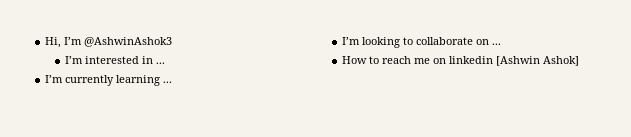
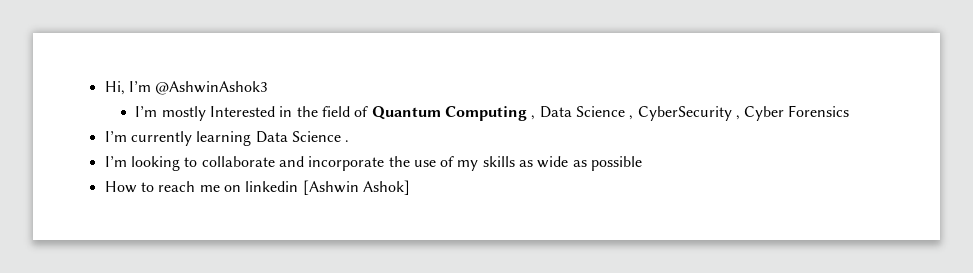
[84,56,165,64] interested in ... -> [161,105,850,121] mostly Interested in the field of Quantum Computing , Data Science , CyberSecurity , Cyber Forensics
[163,81,173,83] ... -> [255,131,350,143] Data Science .
[476,39,502,45] on ... -> [278,156,643,171] and incorporate the use of my skills as wide as possible

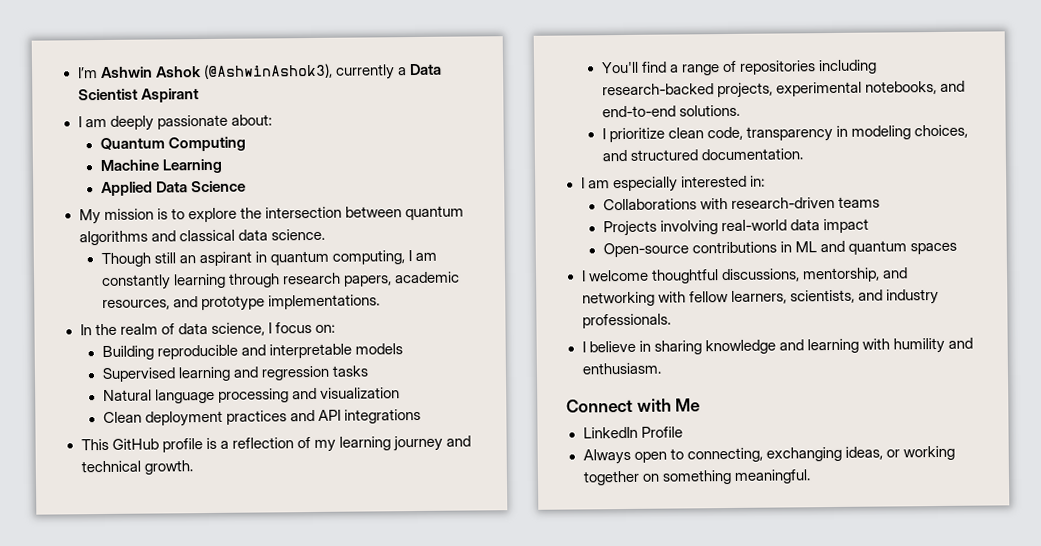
[104,81,268,95] [135,106,369,121] Hi, I’m @AshwinAshok3 // I’m mostly Interested in the field of -> [77,63,442,80] [77,88,199,103] [77,114,272,131] I’m Ashwin Ashok (@AshwinAshok3), currently a Data Scientist Aspirant // I am deeply passionate about: //
[531,105,850,121] [104,131,350,146] [104,156,643,171] [104,180,410,195] , Data Science , CyberSecurity , Cyber Forensics // I’m currently learning Data Science . // I’m looking to collaborate and incorporate the use of my skills as wide as possible // How to reach me on linkedin [Ashwin Ashok] -> [99,158,224,174] [100,180,247,197] [78,205,464,225] [78,228,325,246] [100,250,438,268] [101,271,461,291] [101,294,381,312] [79,322,335,336] [101,343,404,361] [101,365,369,383] [102,387,401,404] [102,408,422,427] [80,435,472,453] [80,460,193,475] [600,59,878,76] [601,80,966,99] [601,104,741,118] [601,124,969,143] [601,148,804,162] [580,175,765,193] [602,196,881,211] [602,218,870,237] [602,240,958,258] [580,267,908,284] [581,288,939,307] [581,313,671,329] [581,337,973,355] [581,362,661,375] [566,398,701,413] [582,426,683,439] [582,445,955,465] [582,469,811,486] // Machine Learning // Applied Data Science // My mission is to explore the intersection between quantum algorithms and classical data science. // Though still an aspirant in quantum computing, I am constantly learning through research papers, academic resources, and prototype implementations. // In the realm of data science, I focus on: // Building reproducible and interpretable models // Supervised learning and regression tasks // Natural language processing and visualization // Clean deployment practices and API integrations // This GitHub profile is a reflection of my learning journey and technical growth. // You'll find a range of repositories including research-backed projects, experimental notebooks, and end-to-end solutions. // I prioritize clean code, transparency in modeling choices, and structured documentation. // I am especially interested in: // Collaborations with research-driven teams // Projects involving real-world data impact // Open-source contributions in ML and quantum spaces // I welcome thoughtful discussions, mentorship, and networking with fellow learners, scientists, and industry professionals. // I believe in sharing knowledge and learning with humility and enthusiasm. // Connect with Me // LinkedIn Profile // Always open to connecting, exchanging ideas, or working together on something meaningful.

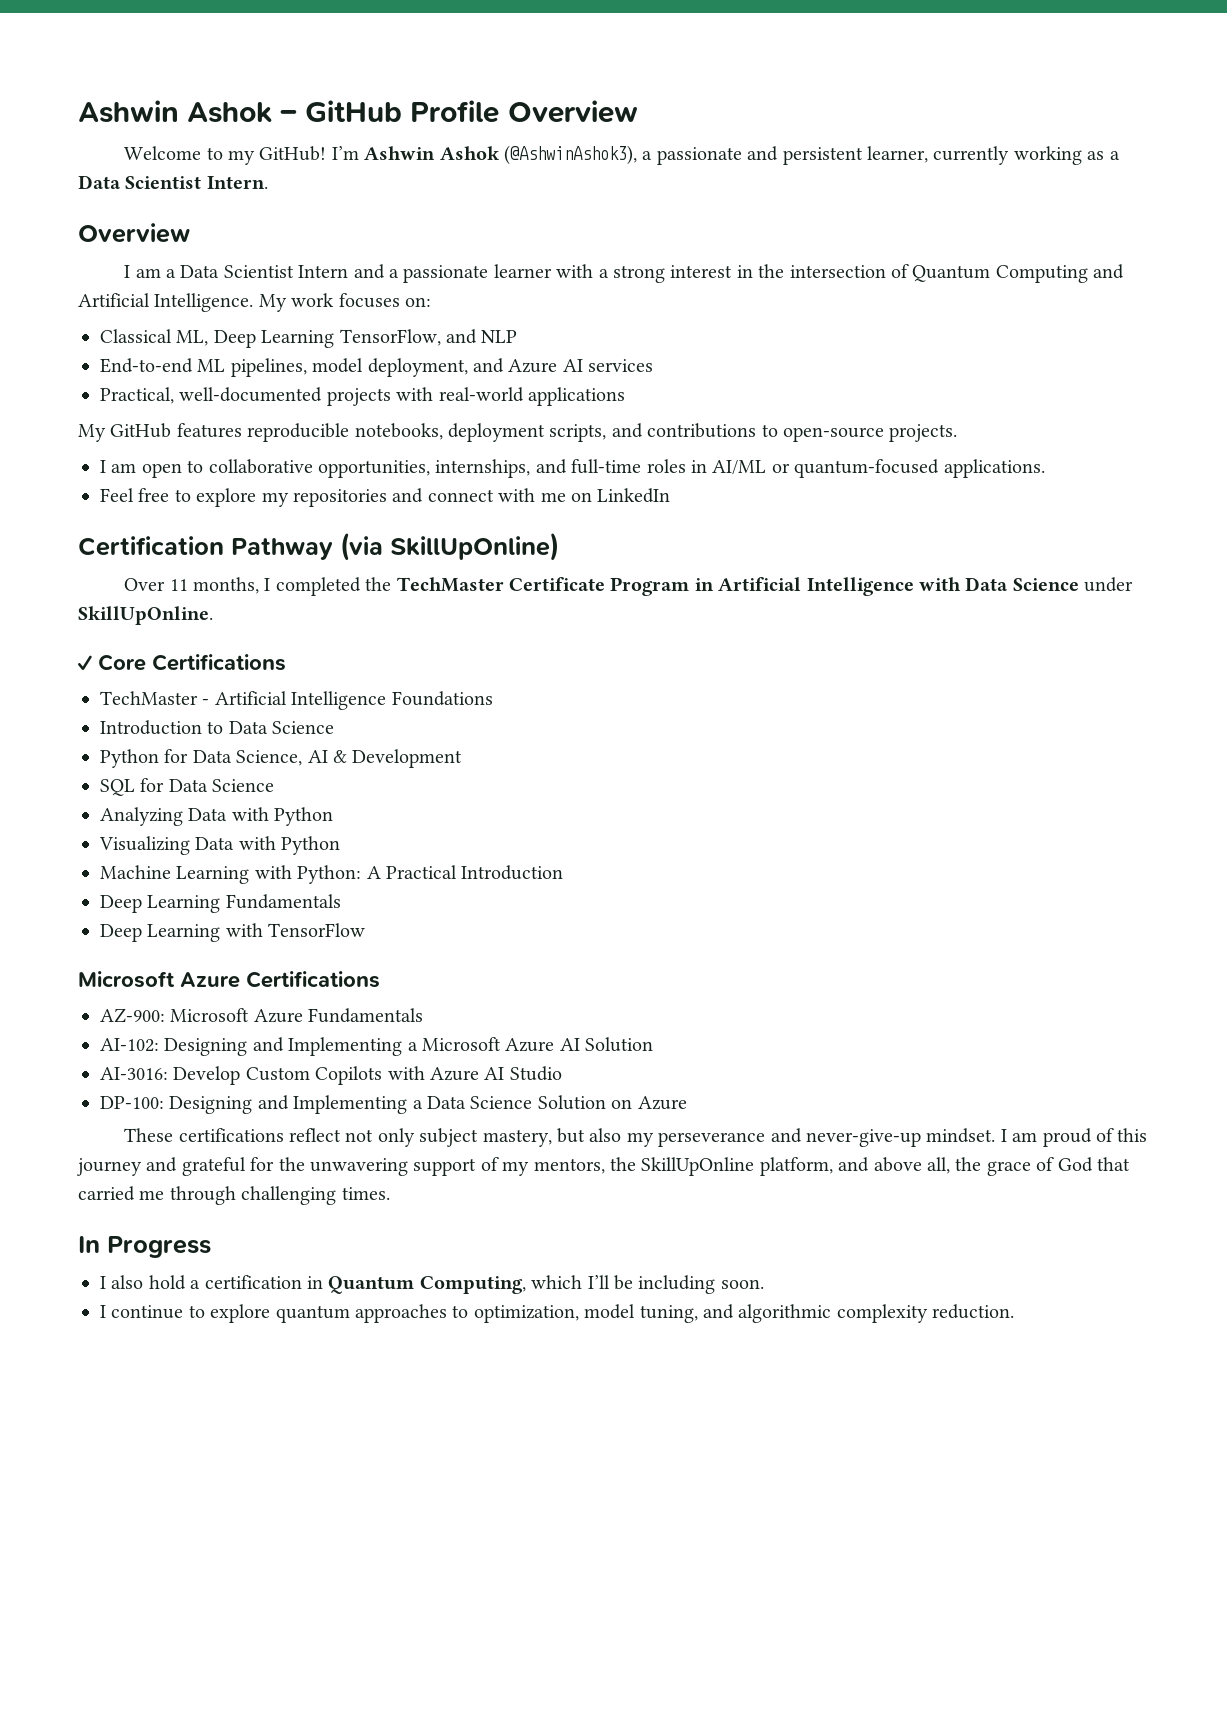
[77,63,442,80] [77,88,199,103] [77,114,272,131] [99,136,247,152] [99,158,224,174] [100,180,247,197] [78,205,464,225] [78,228,325,246] [100,250,438,268] [101,271,461,291] [101,294,381,312] [79,322,335,336] [101,343,404,361] [101,365,369,383] [102,387,401,404] [102,408,422,427] [80,435,472,453] [80,460,193,475] [600,59,878,76] [601,80,966,99] [601,104,741,118] [601,124,969,143] [601,148,804,162] [580,175,765,193] [602,196,881,211] [602,218,870,237] [602,240,958,258] [580,267,908,284] [581,288,939,307] [581,313,671,329] [581,337,973,355] [581,362,661,375] [566,398,701,413] [582,426,683,439] [582,445,955,465] [582,469,811,486] I’m Ashwin Ashok (@AshwinAshok3), currently a Data Scientist Aspirant // I am deeply passionate about: // Quantum Computing // Machine Learning // Applied Data Science // My mission is to explore the intersection between quantum algorithms and classical data science. // Though still an aspirant in quantum computing, I am constantly learning through research papers, academic resources, and prototype implementations. // In the realm of data science, I focus on: // Building reproducible and interpretable models // Supervised learning and regression tasks // Natural language processing and visualization // Clean deployment practices and API integrations // This GitHub profile is a reflection of my learning journey and technical growth. // You'll find a range of repositories including research-backed projects, experimental notebooks, and end-to-end solutions. // I prioritize clean code, transparency in modeling choices, and structured documentation. // I am especially interested in: // Collaborations with research-driven teams // Projects involving real-world data impact // Open-source contributions in ML and quantum spaces // I welcome thoughtful discussions, mentorship, and networking with fellow learners, scientists, and industry professionals. // I believe in sharing knowledge and learning with humility and enthusiasm. // Connect with Me // LinkedIn Profile // Always open to connecting, exchanging ideas, or working together on something meaningful. -> [78,100,638,123] [124,145,1120,165] [78,175,268,189] [78,223,190,243] [124,264,1125,283] [78,293,431,312] [100,329,518,348] [100,358,654,377] [100,387,625,406] [78,423,958,442] [100,459,1045,478] [100,488,671,507] [78,532,559,561] [124,577,1134,596] [78,606,213,625] [78,654,286,671] [100,691,493,710] [100,720,335,735] [100,749,463,768] [100,778,275,796] [100,807,334,826] [99,836,341,855] [100,865,564,884] [100,894,341,913] [100,923,366,942] [78,971,380,988] [100,1008,424,1023] [100,1037,654,1056] [100,1066,562,1085] [100,1095,687,1114] [124,1128,1148,1147] [77,1157,1130,1176] [78,1186,390,1205] [78,1236,211,1258] [100,1275,764,1294] [100,1304,1015,1323] Ashwin Ashok – GitHub Profile Overview // Welcome to my GitHub! I’m Ashwin Ashok (@AshwinAshok3), a passionate and persistent learner, currently working as a Data Scientist Intern. // Overview // I am a Data Scientist Intern and a passionate learner with a strong interest in the intersection of Quantum Computing and Artificial Intelligence. My work focuses on: // Classical ML, Deep Learning TensorFlow, and NLP // End-to-end ML pipelines, model deployment, and Azure AI services // Practical, well-documented projects with real-world applications // My GitHub features reproducible notebooks, deployment scripts, and contributions to open-source projects. // I am open to collaborative opportunities, internships, and full-time roles in AI/ML or quantum-focused applications. // Feel free to explore my repositories and connect with me on LinkedIn // Certification Pathway (via SkillUpOnline) // Over 11 months, I completed the TechMaster Certificate Program in Artificial Intelligence with Data Science under SkillUpOnline. // ✓ Core Certifications // TechMaster - Artificial Intelligence Foundations // Introduction to Data Science // Python for Data Science, AI & Development // SQL for Data Science // Analyzing Data with Python // Visualizing Data with Python // Machine Learning with Python: A Practical Introduction // Deep Learning Fundamentals // Deep Learning with TensorFlow // Microsoft Azure Certifications // AZ-900: Microsoft Azure Fundamentals // AI-102: Designing and Implementing a Microsoft Azure AI Solution // AI-3016: Develop Custom Copilots with Azure AI Studio // DP-100: Designing and Implementing a Data Science Solution on Azure // These certifications reflect not only subject mastery, but also my perseverance and never-give-up mindset. I am proud of this journey and grateful for the unwavering support of my mentors, the SkillUpOnline platform, and above all, the grace of God that carried me through challenging times. // In Progress // I also hold a certification in Quantum Computing, which I’ll be including soon. // I continue to explore quantum approaches to optimization, model tuning, and algorithmic complexity reduction.

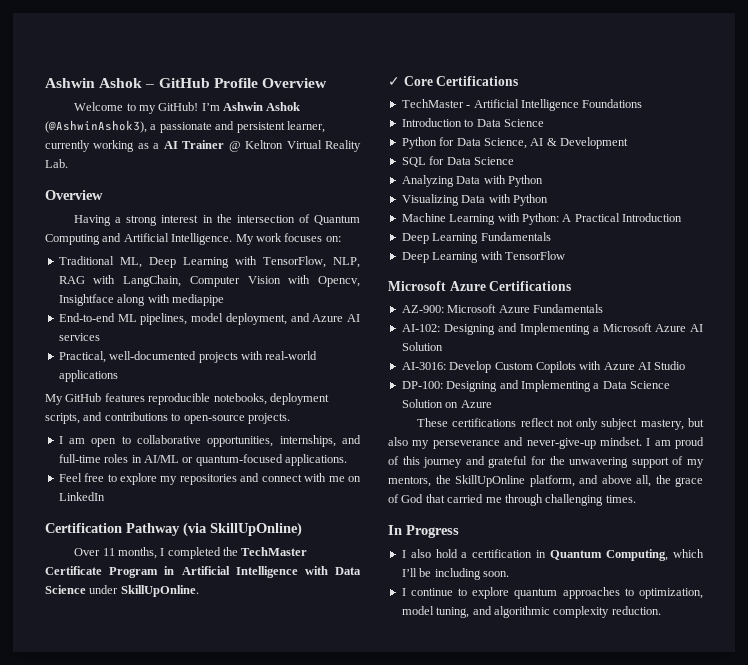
[78,175,268,189] [78,223,190,243] [124,264,594,283] Data Scientist Intern. // Overview // I am a Data Scientist Intern and a passionate learner with -> [163,140,362,152] [45,159,68,168] [45,190,103,200] [74,215,112,226] AI Trainer @ Keltron Virtual Reality Lab. // Overview // Having
[100,329,172,343] Classical -> [58,256,114,265] Traditional
[339,329,518,346] TensorFlow, and NLP -> [234,256,360,268] [58,275,360,287] [58,294,224,306] with TensorFlow, NLP, RAG with LangChain, Computer Vision with Opencv, Insightface along with mediapipe

